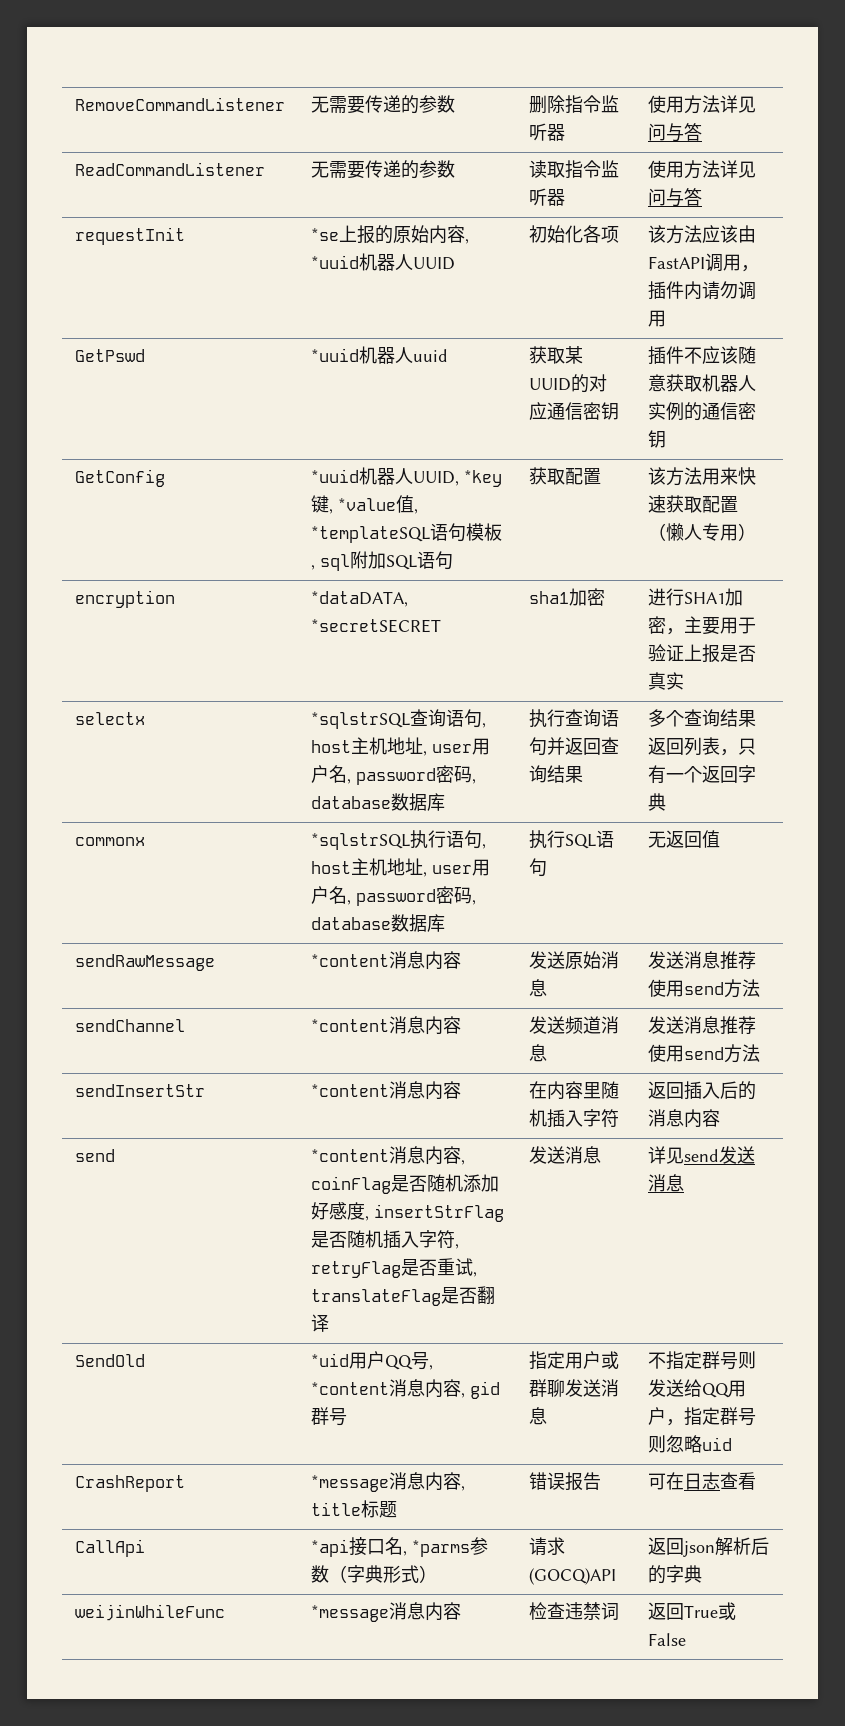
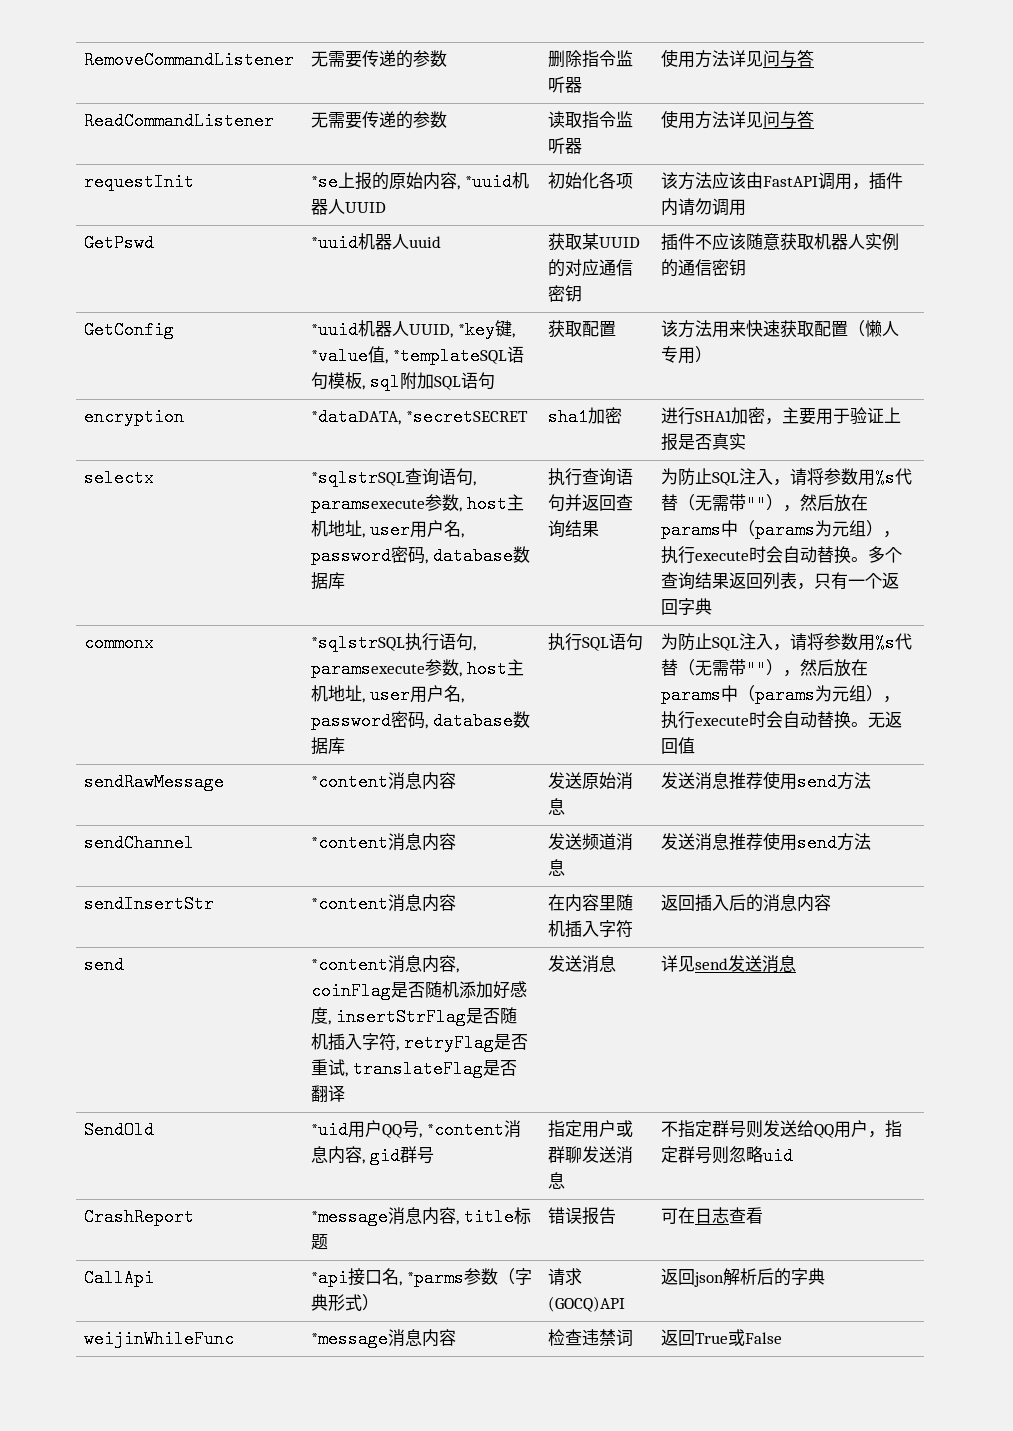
(486, 725) none -> [311,494,463,513] paramsexecute参数,
(583, 774) none -> [661,468,913,487] [661,494,869,513] [661,520,901,539] [661,546,869,564] 为防止SQL注入，请将参数用%s代替（无需带""），然后放在params中（params为元组），执行execute时会自动替换。
(486, 846) none -> [311,659,463,678] paramsexecute参数,
(547, 867) none -> [661,633,913,652] [661,659,869,678] [661,685,901,704] [661,711,869,729] 为防止SQL注入，请将参数用%s代替（无需带""），然后放在params中（params为元组），执行execute时会自动替换。

